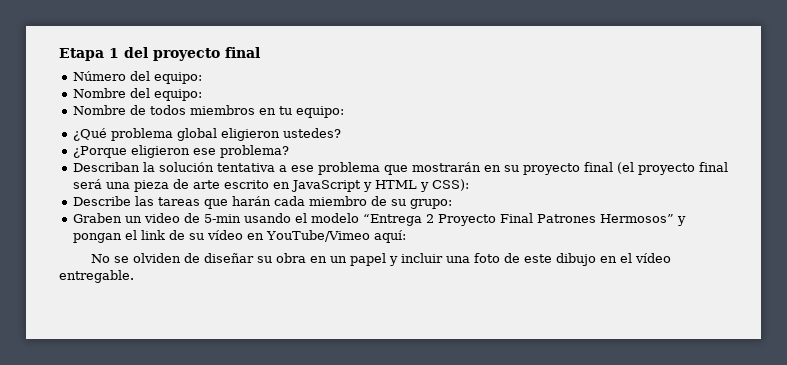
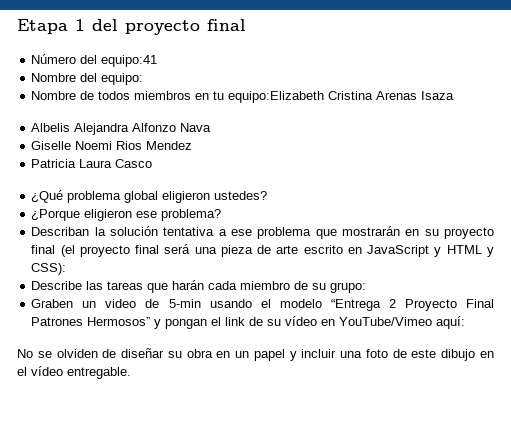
[153,72,202,84] equipo: -> [101,55,158,67] equipo:41
[295,106,344,118] equipo: -> [228,91,455,103] [31,123,212,135] [31,141,193,150] [31,159,153,168] equipo:Elizabeth Cristina Arenas Isaza // Albelis Alejandra Alfonzo Nava // Giselle Noemi Rios Mendez // Patricia Laura Casco

